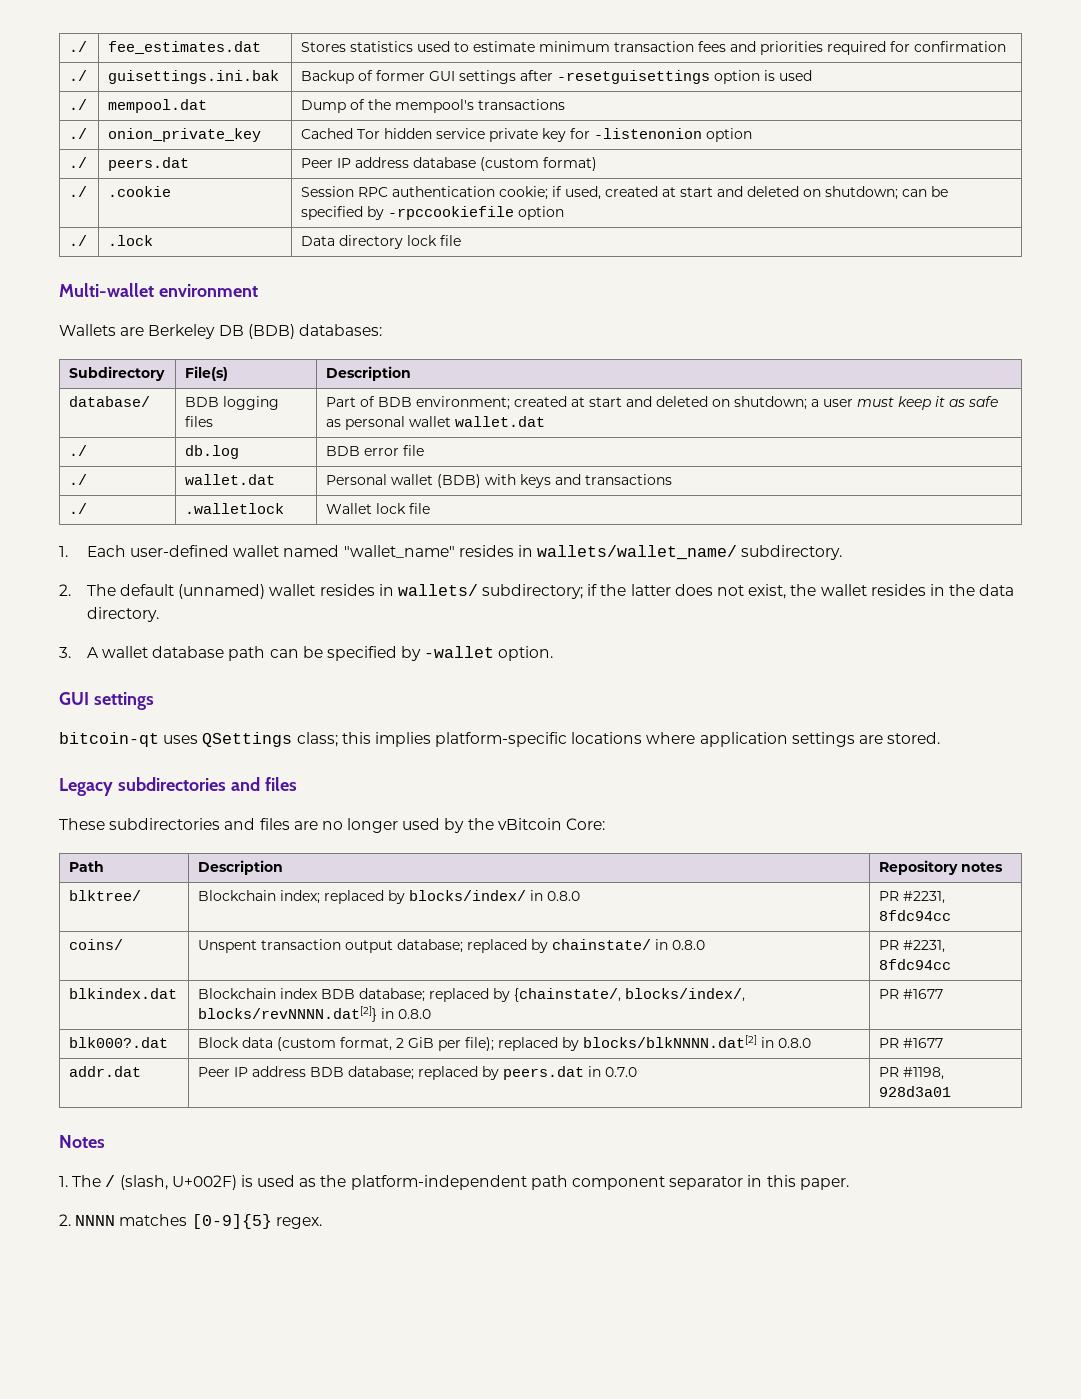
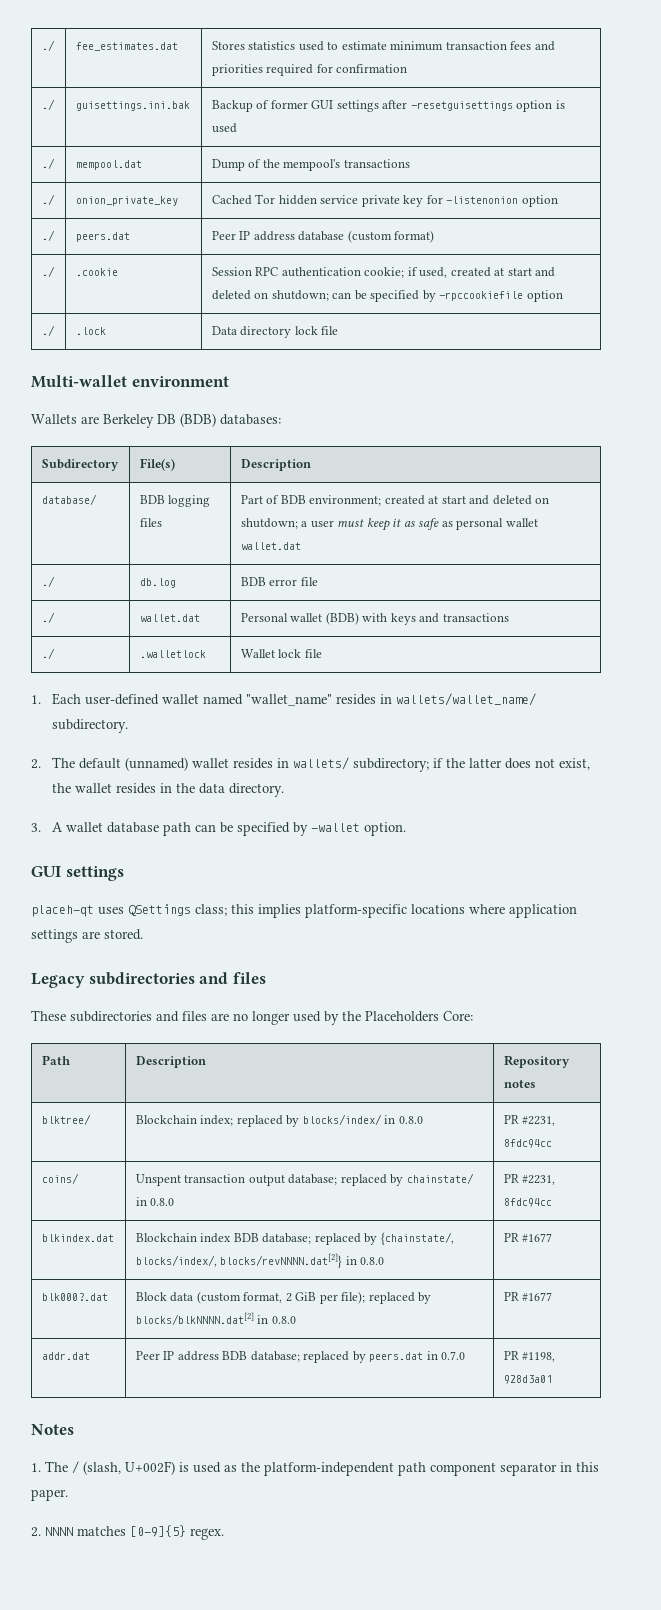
[59,732,159,747] bitcoin-qt -> [31,905,94,917] placeh-qt
[497,818,562,830] vBitcoin -> [365,1011,439,1022] Placeholders

